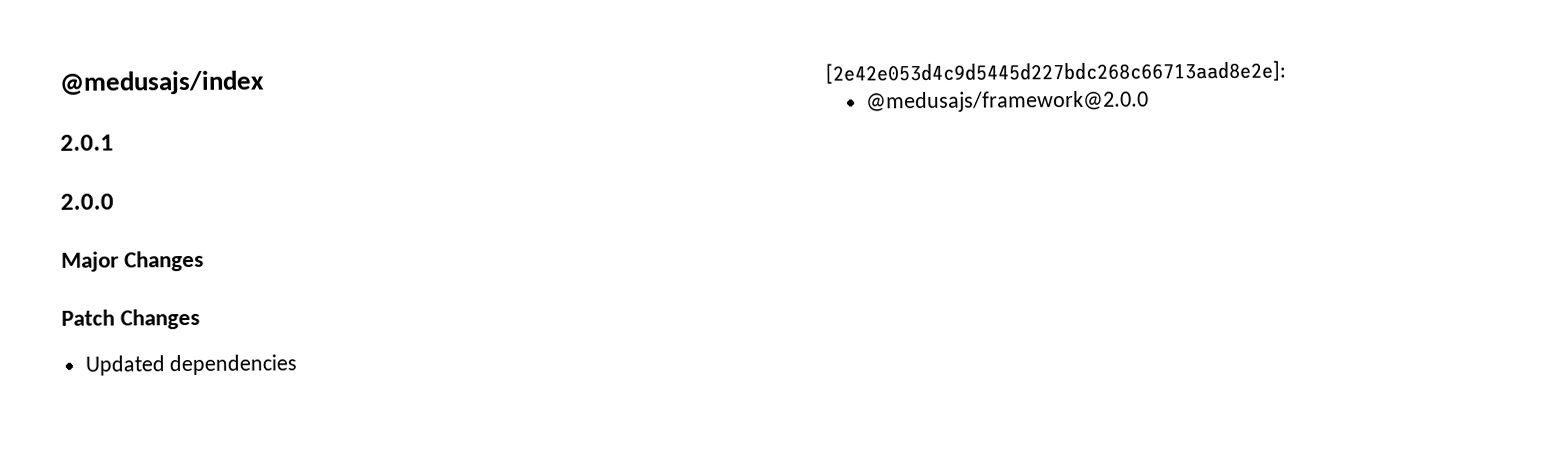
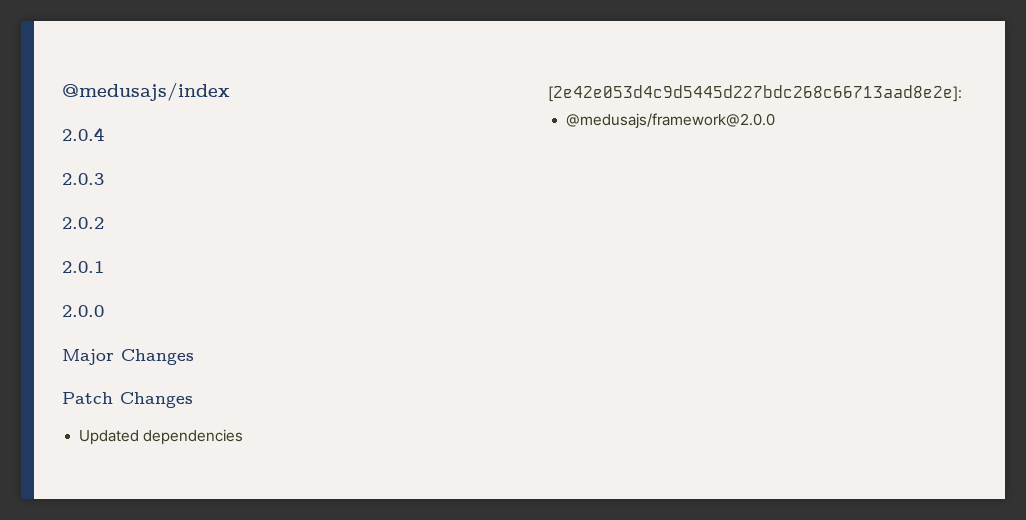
(265, 82) none -> [62,127,104,141] [62,173,104,185] [62,217,104,229] // 2.0.4 // 2.0.3 // 2.0.2

